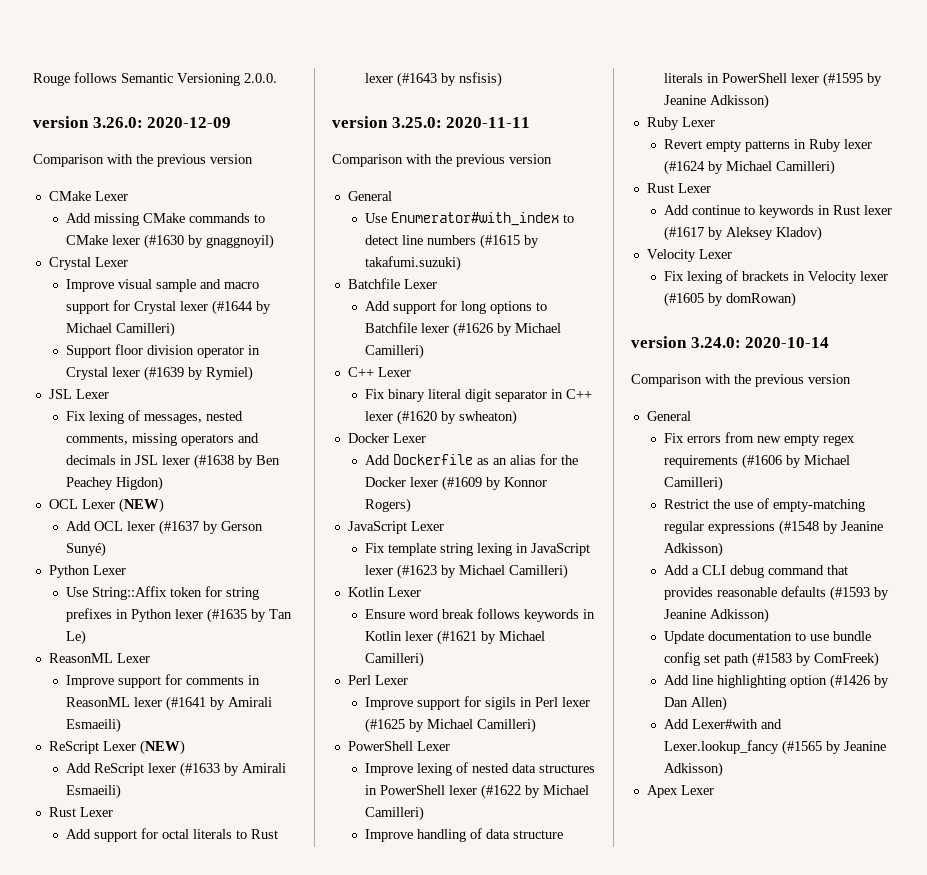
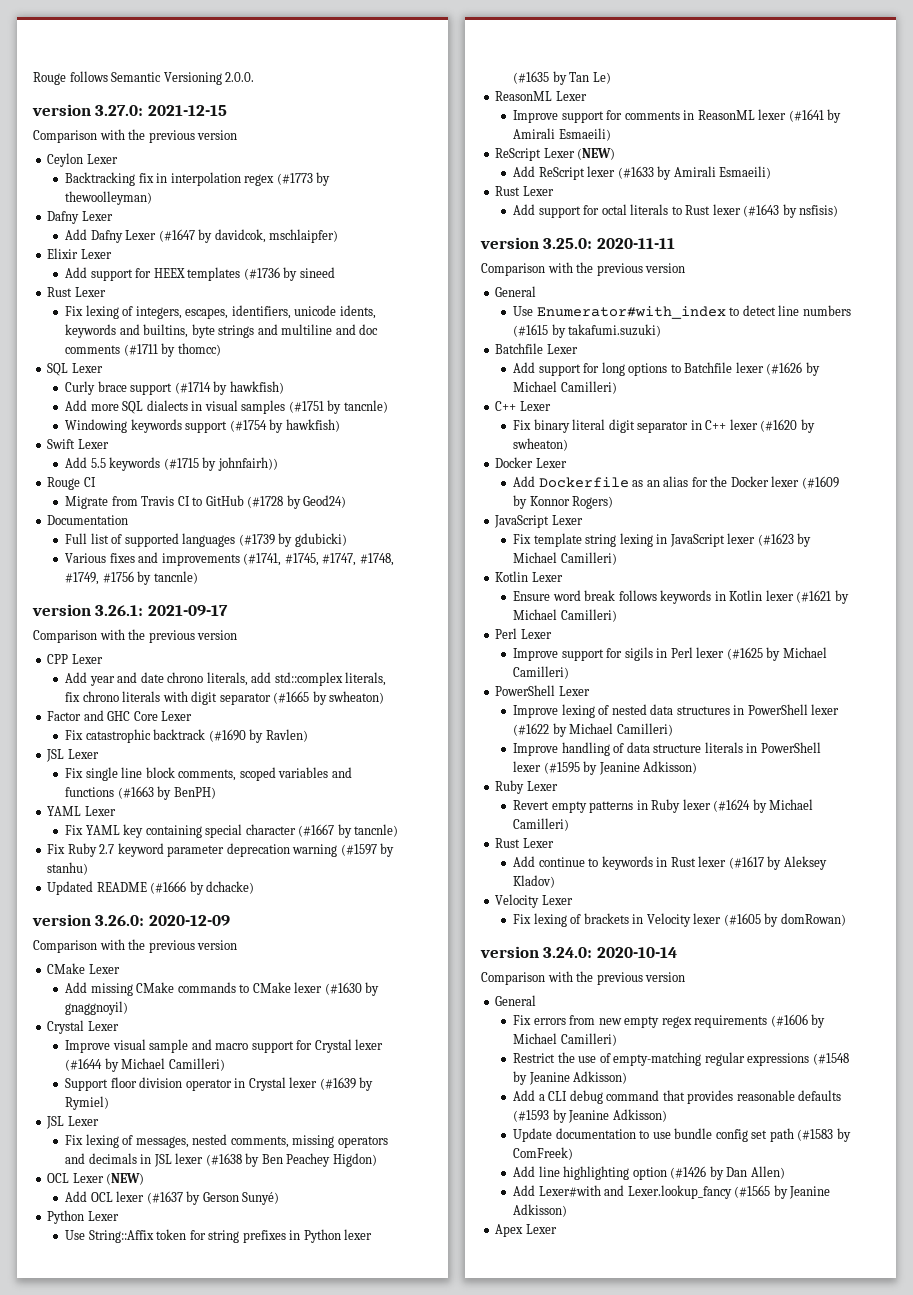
(277, 78) none -> [32,104,227,116] [33,129,238,143] [47,153,118,167] [65,172,331,186] [65,191,153,205] [47,211,113,224] [65,229,339,243] [47,248,112,259] [65,267,335,281] [47,287,106,297] [65,305,376,319] [65,324,379,338] [65,343,221,357] [47,363,103,376] [65,381,284,395] [65,400,388,414] [65,419,340,433] [47,439,109,449] [65,457,278,471] [47,477,96,490] [65,495,347,509] [47,515,129,525] [65,533,347,547] [65,552,394,566] [65,571,198,585] [32,604,228,616] [33,629,238,643] [47,654,103,664] [65,672,387,686] [65,691,385,705] [47,710,193,721] [65,729,308,743] [46,749,99,762] [65,767,352,781] [65,786,216,800] [47,806,116,816] [65,824,399,838] [47,843,395,857] [47,862,89,875] [47,881,255,895] // version 3.27.0: 2021-12-15 // Comparison with the previous version // Ceylon Lexer // Backtracking fix in interpolation regex (#1773 by thewoolleyman) // Dafny Lexer // Add Dafny Lexer (#1647 by davidcok, mschlaipfer) // Elixir Lexer // Add support for HEEX templates (#1736 by sineed // Rust Lexer // Fix lexing of integers, escapes, identifiers, unicode idents, keywords and builtins, byte strings and multiline and doc comments (#1711 by thomcc) // SQL Lexer // Curly brace support (#1714 by hawkfish) // Add more SQL dialects in visual samples (#1751 by tancnle) // Windowing keywords support (#1754 by hawkfish) // Swift Lexer // Add 5.5 keywords (#1715 by johnfairh)) // Rouge CI // Migrate from Travis CI to GitHub (#1728 by Geod24) // Documentation // Full list of supported languages (#1739 by gdubicki) // Various fixes and improvements (#1741, #1745, #1747, #1748, #1749, #1756 by tancnle) // version 3.26.1: 2021-09-17 // Comparison with the previous version // CPP Lexer // Add year and date chrono literals, add std::complex literals, fix chrono literals with digit separator (#1665 by swheaton) // Factor and GHC Core Lexer // Fix catastrophic backtrack (#1690 by Ravlen) // JSL Lexer // Fix single line block comments, scoped variables and functions (#1663 by BenPH) // YAML Lexer // Fix YAML key containing special character (#1667 by tancnle) // Fix Ruby 2.7 keyword parameter deprecation warning (#1597 by stanhu) // Updated README (#1666 by dchacke)

